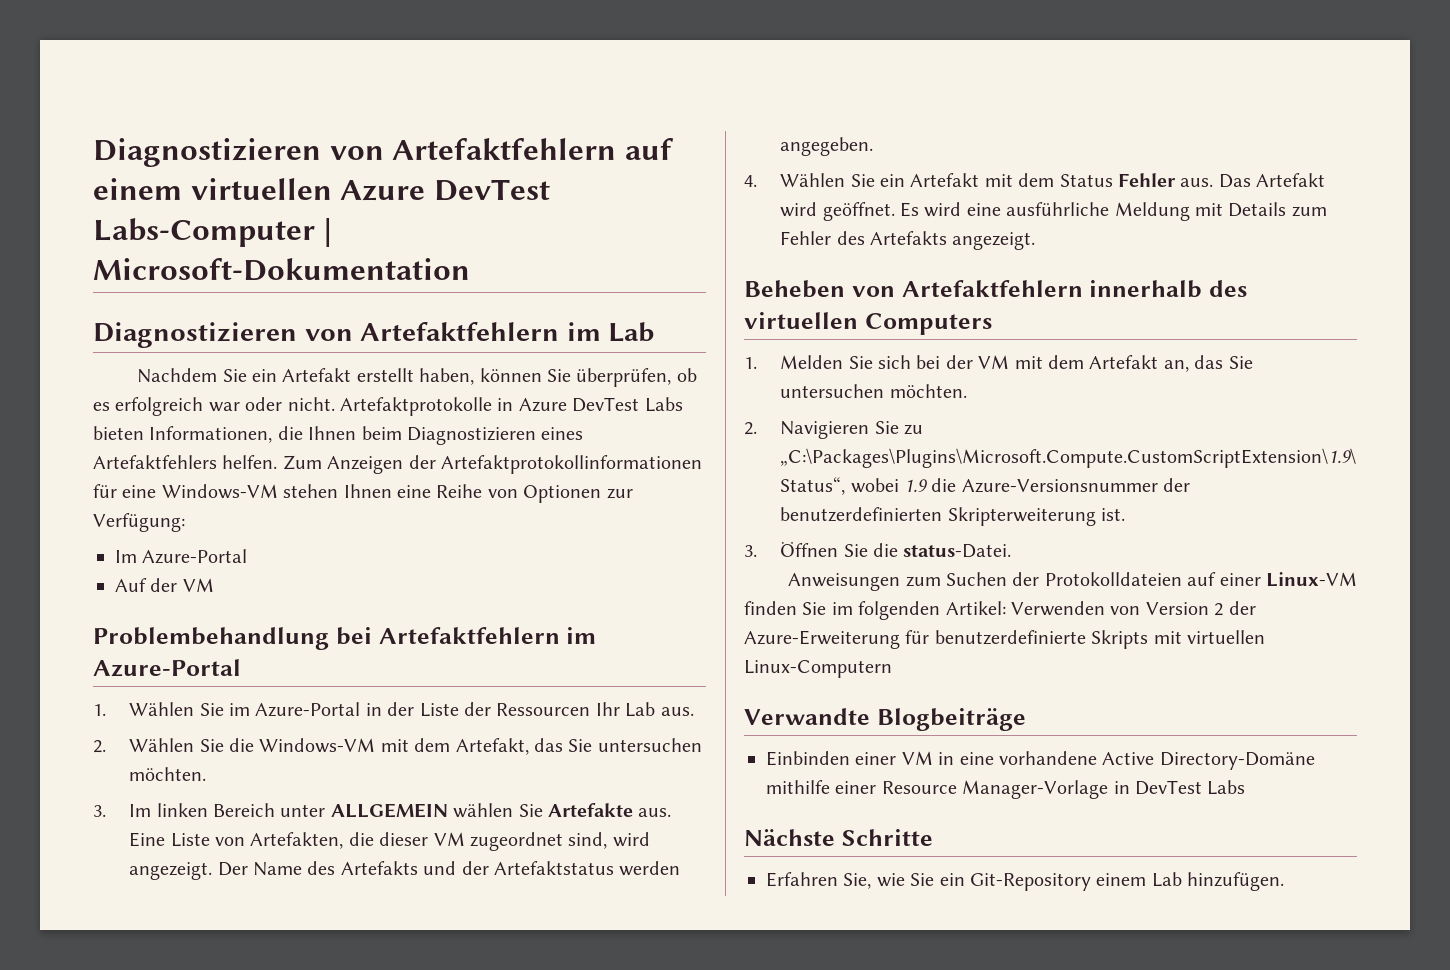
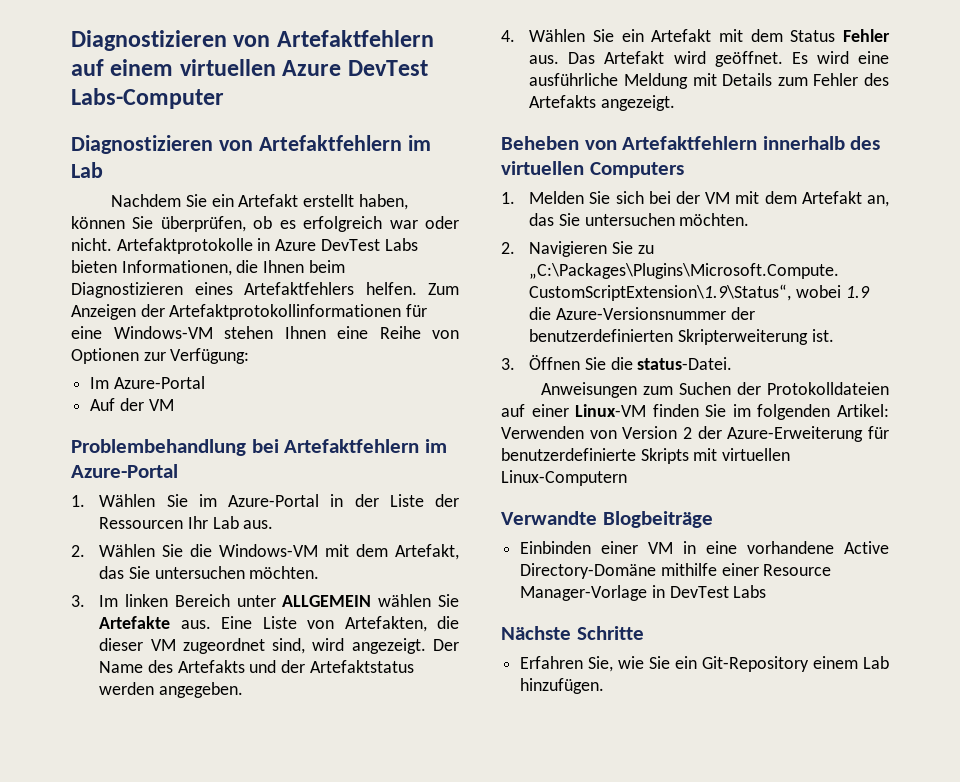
[323,218,332,247] [93,258,470,281] | Microsoft-Dokumentation -> (224, 98) none

